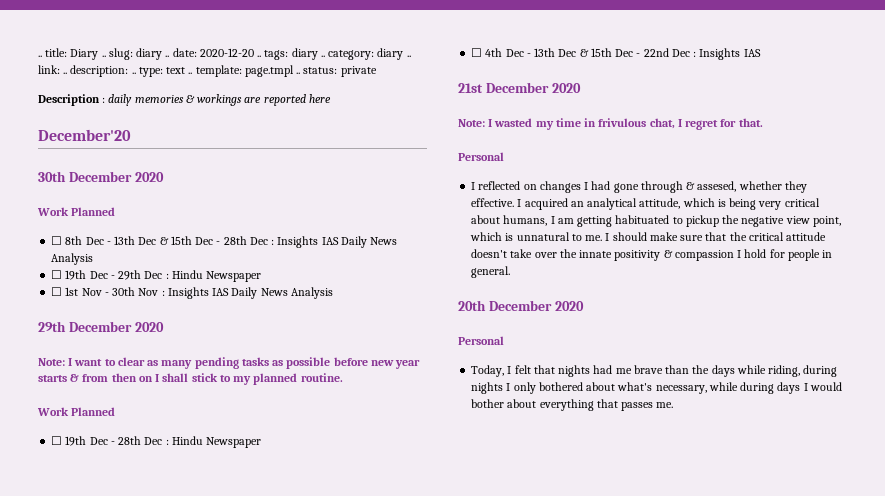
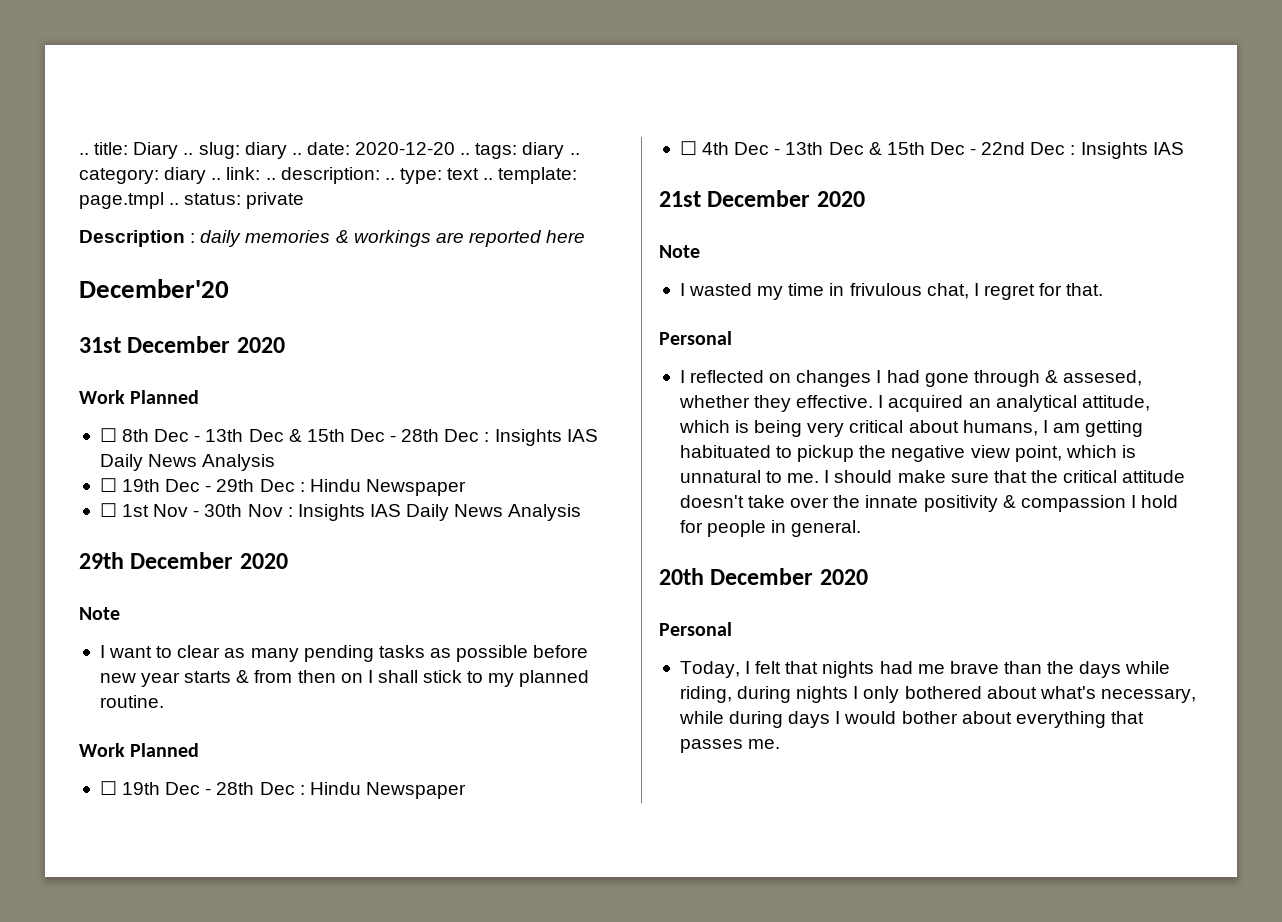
[38,171,66,182] 30th -> [79,337,121,353] 31st
[38,358,65,366] Note: -> [79,607,120,620] Note //
[458,119,485,127] Note: -> [659,245,700,258] Note //

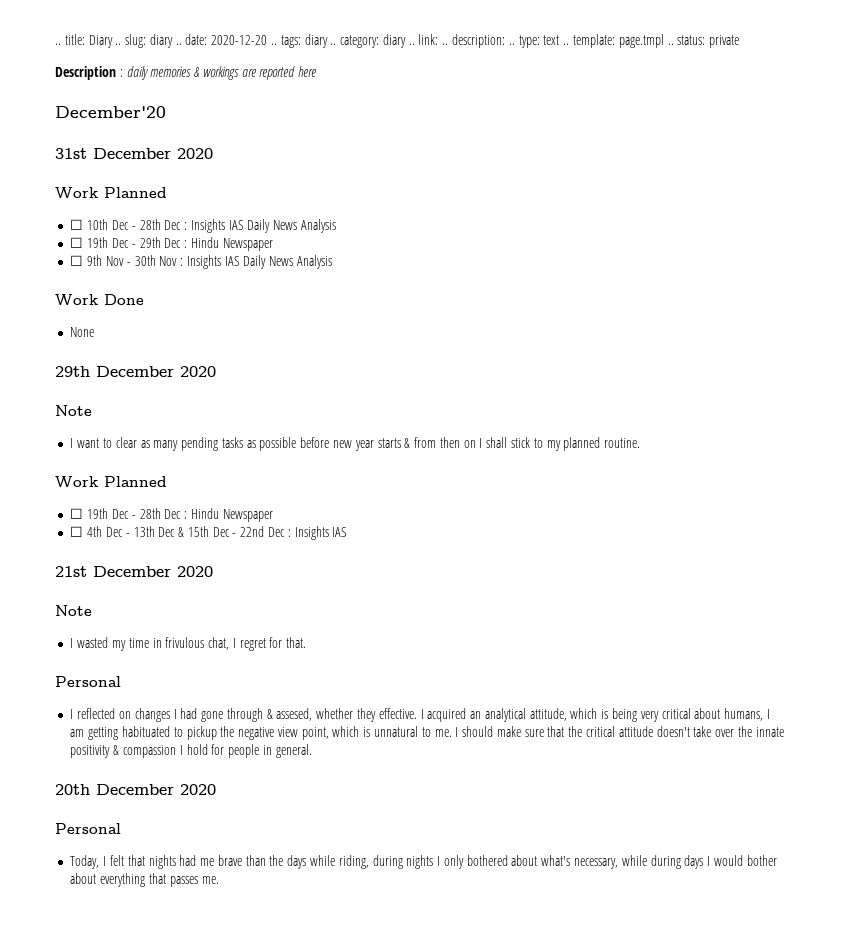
[122,429,345,442] 8th Dec - 13th Dec & 15th -> [87,219,109,230] 10th
[122,504,150,517] 1st -> [87,255,103,266] 9th
(582, 512) none -> [55,294,144,306] [70,327,95,337] // Work Done // None

